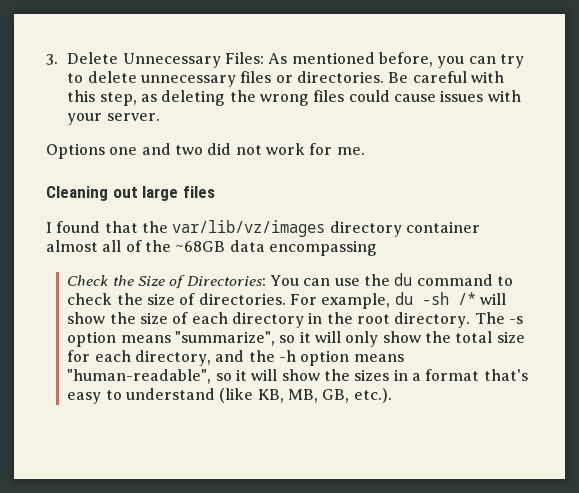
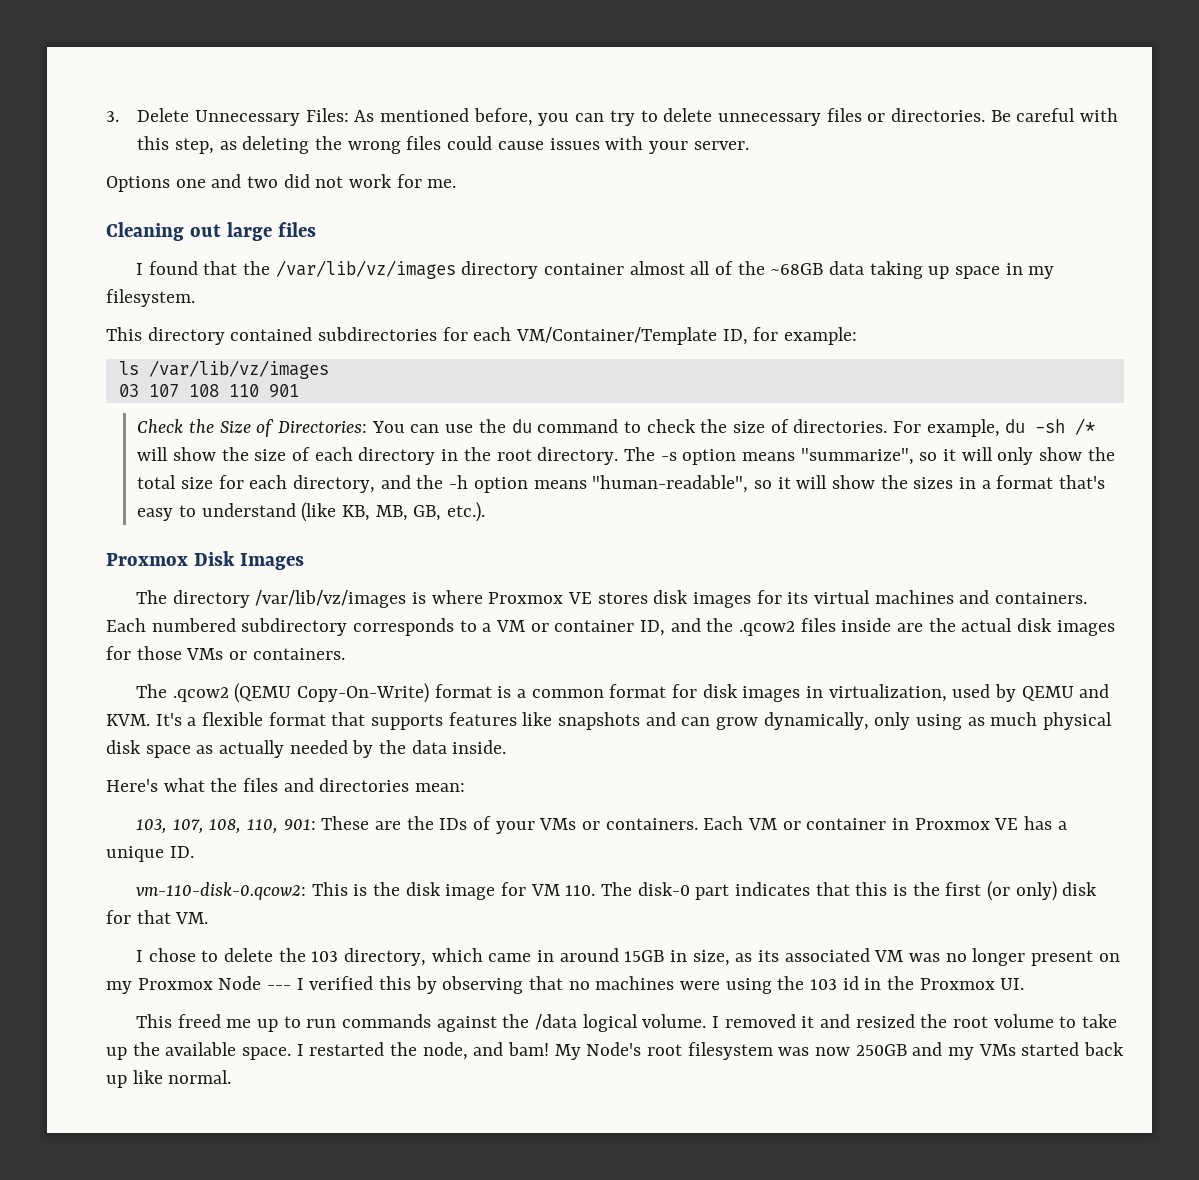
[172,220,326,237] var/lib/vz/images -> [275,260,456,279] /var/lib/vz/images
[268,240,377,256] encompassing -> [869,261,1055,279] [106,289,195,307] [106,327,858,345] [118,360,329,379] [118,384,299,398] taking up space in my filesystem. // This directory contained subdirectories for each VM/Container/Template ID, for example: // ls /var/lib/vz/images // 03 107 108 110 901
(392, 395) none -> [106,551,304,570] [135,590,1087,608] [106,618,1115,636] [106,646,345,660] [135,683,1110,703] [106,712,1113,730] [106,740,507,758] [106,778,466,792] [135,816,1067,834] [106,846,194,862] [135,881,1098,901] [106,910,209,924] [135,948,1120,966] [106,976,1025,994] [135,1014,1117,1032] [106,1042,1125,1060] [106,1070,232,1088] // Proxmox Disk Images // The directory /var/lib/vz/images is where Proxmox VE stores disk images for its virtual machines and containers. Each numbered subdirectory corresponds to a VM or container ID, and the .qcow2 files inside are the actual disk images for those VMs or containers. // The .qcow2 (QEMU Copy-On-Write) format is a common format for disk images in virtualization, used by QEMU and KVM. It's a flexible format that supports features like snapshots and can grow dynamically, only using as much physical disk space as actually needed by the data inside. // Here's what the files and directories mean: // 103, 107, 108, 110, 901: These are the IDs of your VMs or containers. Each VM or container in Proxmox VE has a unique ID. // vm-110-disk-0.qcow2: This is the disk image for VM 110. The disk-0 part indicates that this is the first (or only) disk for that VM. // I chose to delete the 103 directory, which came in around 15GB in size, as its associated VM was no longer present on my Proxmox Node --- I verified this by observing that no machines were using the 103 id in the Proxmox UI. // This freed me up to run commands against the /data logical volume. I removed it and resized the root volume to take up the available space. I restarted the node, and bam! My Node's root filesystem was now 250GB and my VMs started back up like normal.

